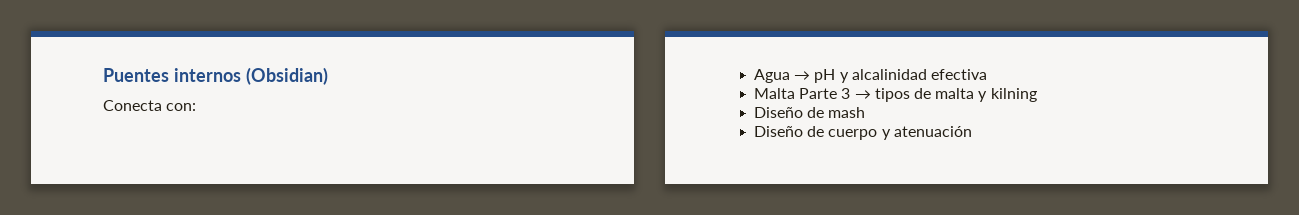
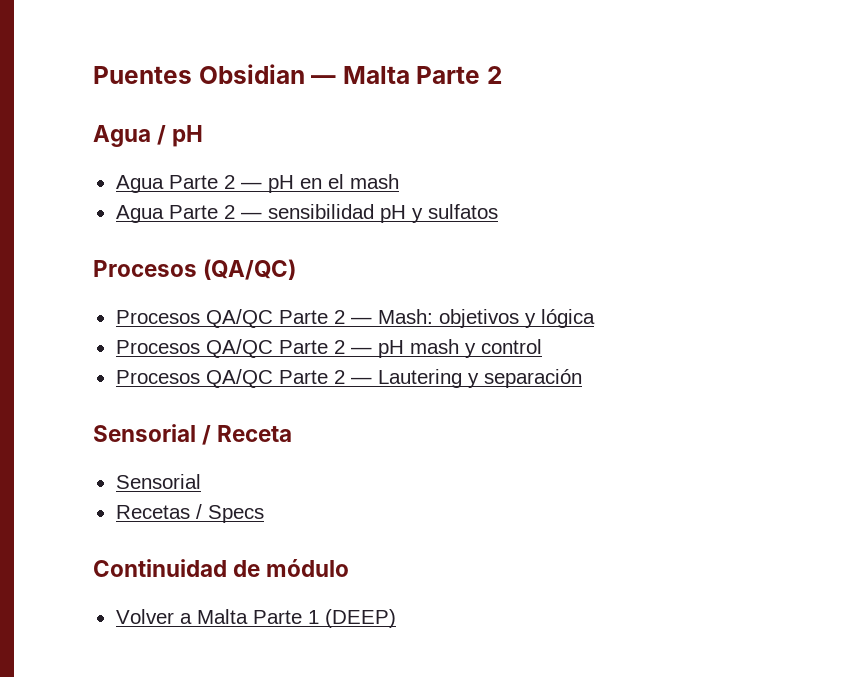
[173,67,328,85] [103,100,197,111] [754,69,987,83] [754,88,1037,102] [754,107,866,118] [754,126,972,140] internos (Obsidian) // Conecta con: // Agua → pH y alcalinidad efectiva // Malta Parte 3 → tipos de malta y kilning // Diseño de mash // Diseño de cuerpo y atenuación -> [198,64,503,84] [93,125,204,147] [115,174,399,193] [115,204,498,223] [93,259,297,280] [115,309,595,328] [115,339,542,358] [115,369,582,388] [93,424,293,445] [115,474,201,489] [115,504,264,523] [93,559,350,577] [115,609,396,628] Obsidian — Malta Parte 2 // Agua / pH // Agua Parte 2 — pH en el mash // Agua Parte 2 — sensibilidad pH y sulfatos // Procesos (QA/QC) // Procesos QA/QC Parte 2 — Mash: objetivos y lógica // Procesos QA/QC Parte 2 — pH mash y control // Procesos QA/QC Parte 2 — Lautering y separación // Sensorial / Receta // Sensorial // Recetas / Specs // Continuidad de módulo // Volver a Malta Parte 1 (DEEP)

